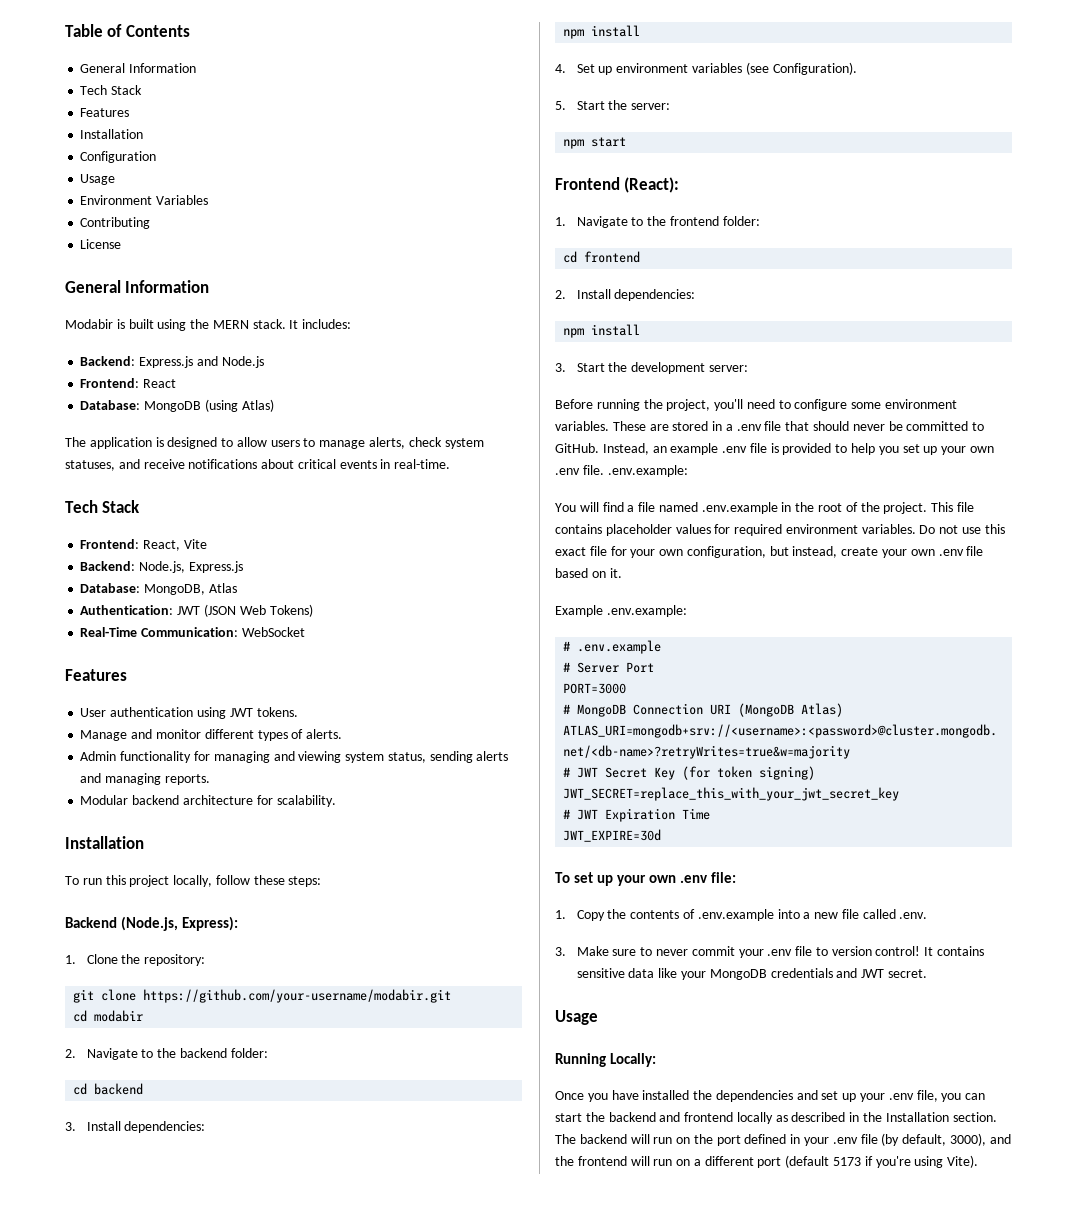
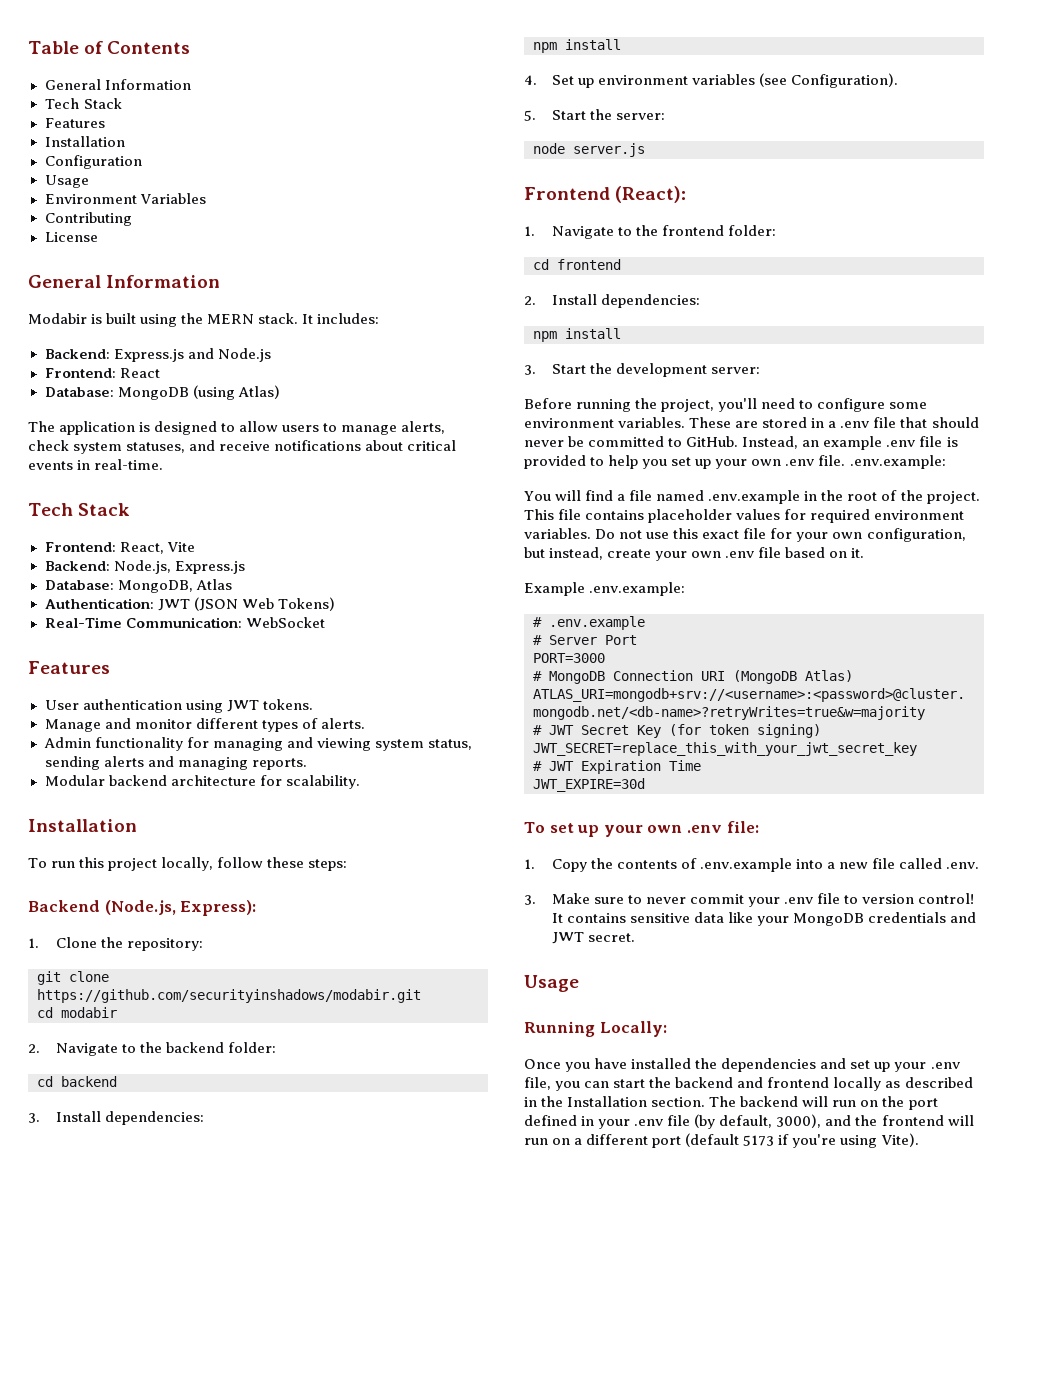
[143,989,452,1003] https://github.com/your-username/modabir.git -> [37,989,421,1003] https://github.com/securityinshadows/modabir.git
[563,137,627,149] npm start -> [533,143,645,157] node server.js

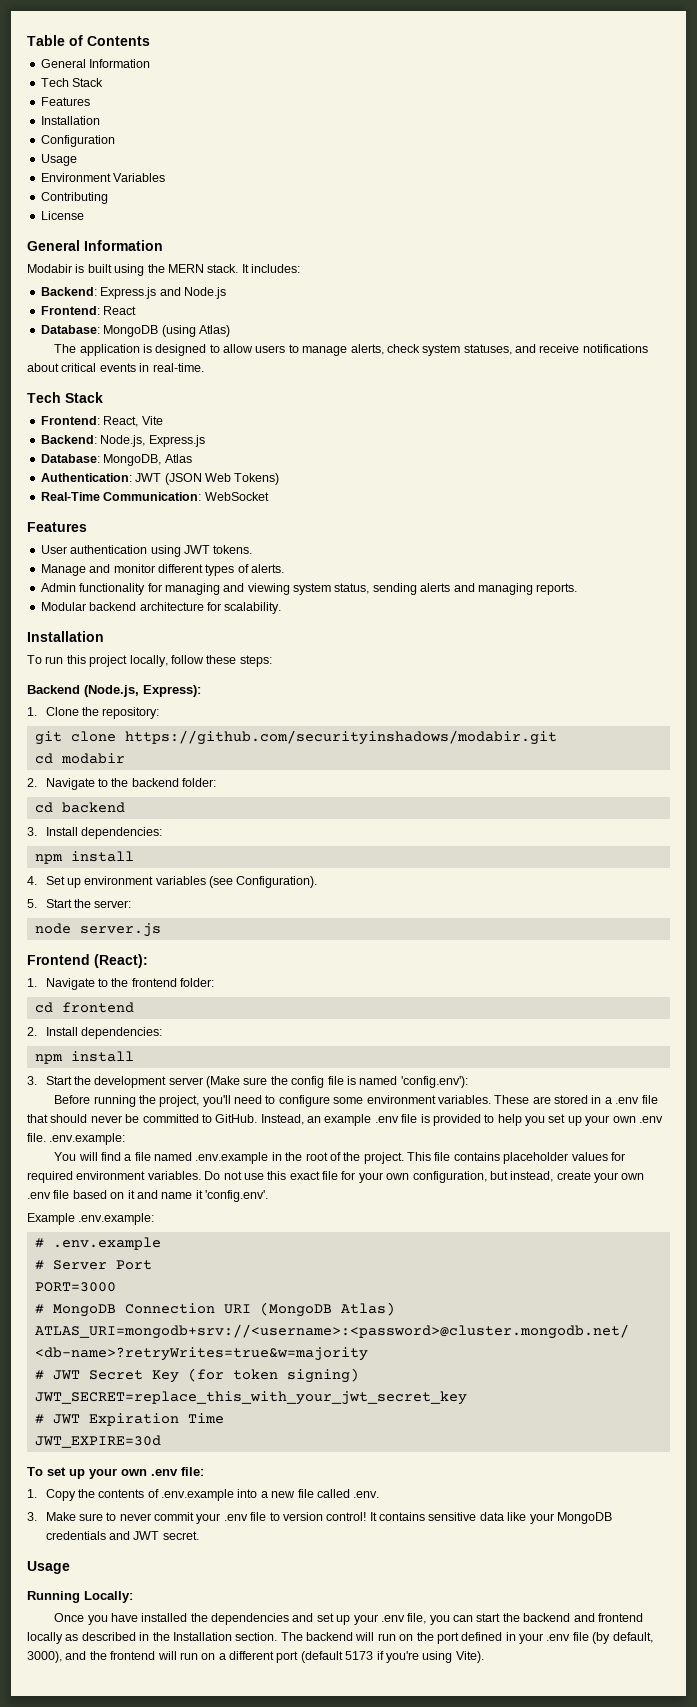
[710,367,760,374] server: -> [168,1076,468,1088] server (Make sure the config file is named 'config.env'):
[851,548,865,558] it. -> [127,1190,268,1202] it and name it 'config.env'.

